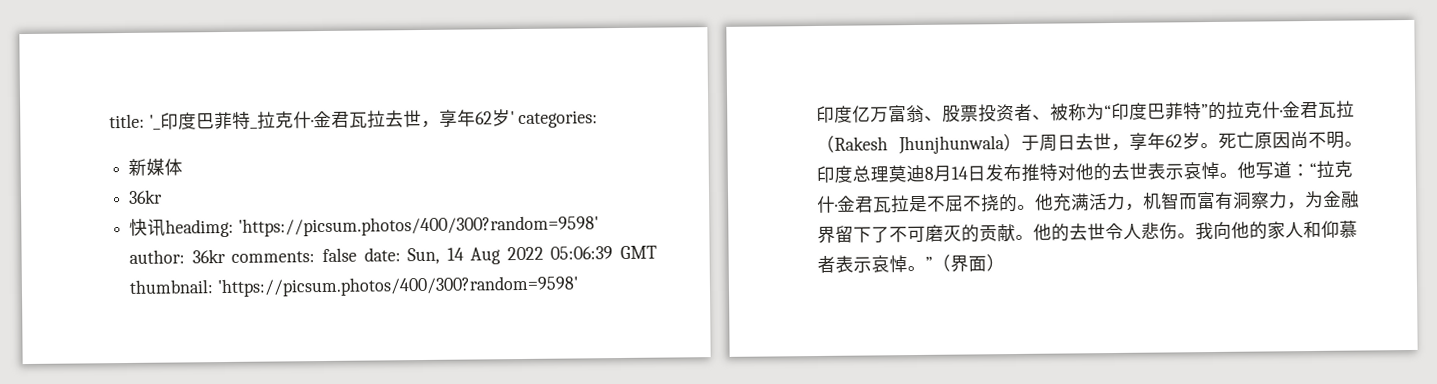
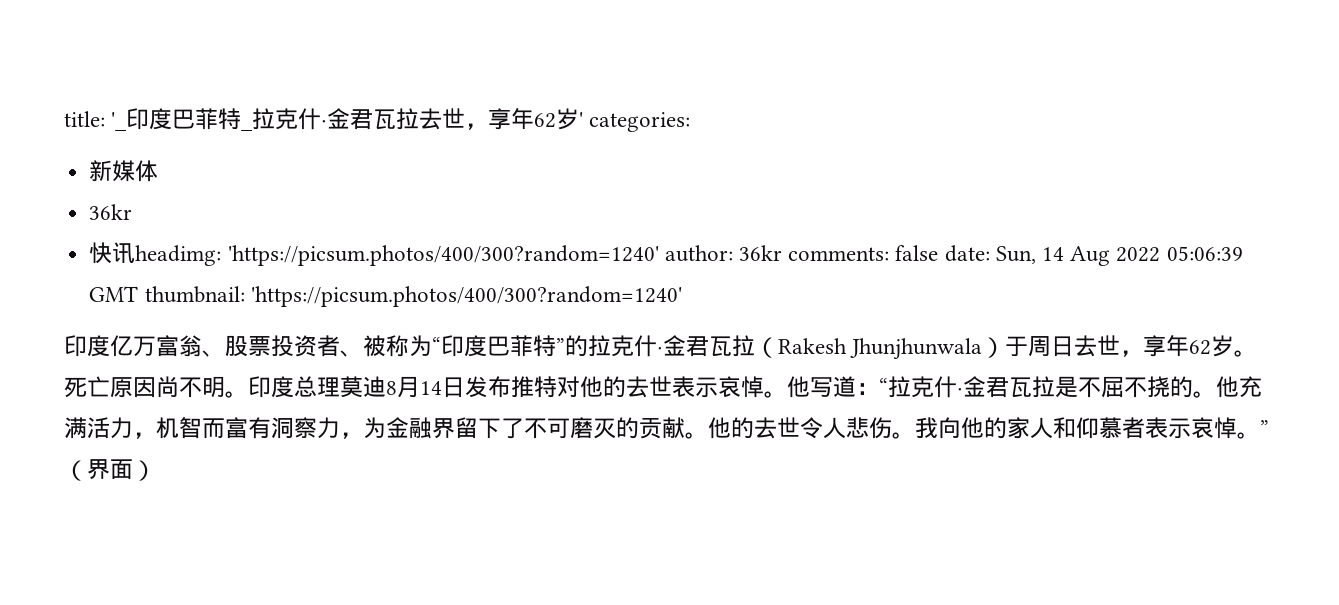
[237,215,599,237] 'https://picsum.photos/400/300?random=9598' -> [227,245,659,266] 'https://picsum.photos/400/300?random=1240'
[216,275,579,298] 'https://picsum.photos/400/300?random=9598' -> [250,286,682,307] 'https://picsum.photos/400/300?random=1240'

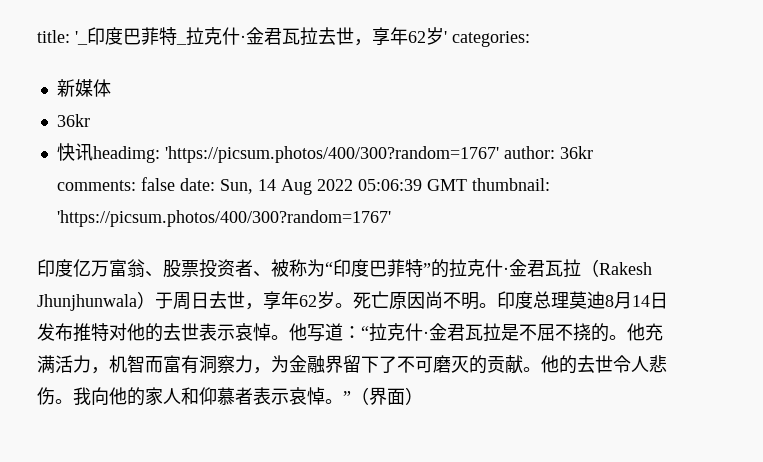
[227,245,659,266] 'https://picsum.photos/400/300?random=1240' -> [164,146,499,163] 'https://picsum.photos/400/300?random=1767'
[250,286,682,307] 'https://picsum.photos/400/300?random=1240' -> [56,210,391,227] 'https://picsum.photos/400/300?random=1767'

